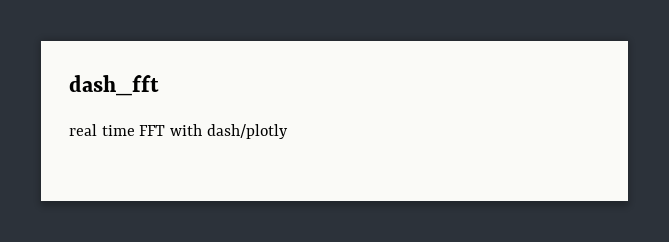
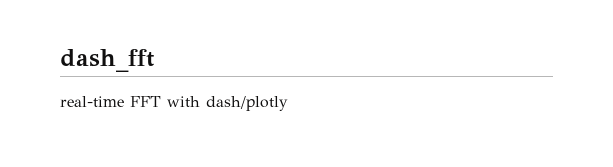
[69,124,135,136] real time -> [60,96,124,107] real-time

